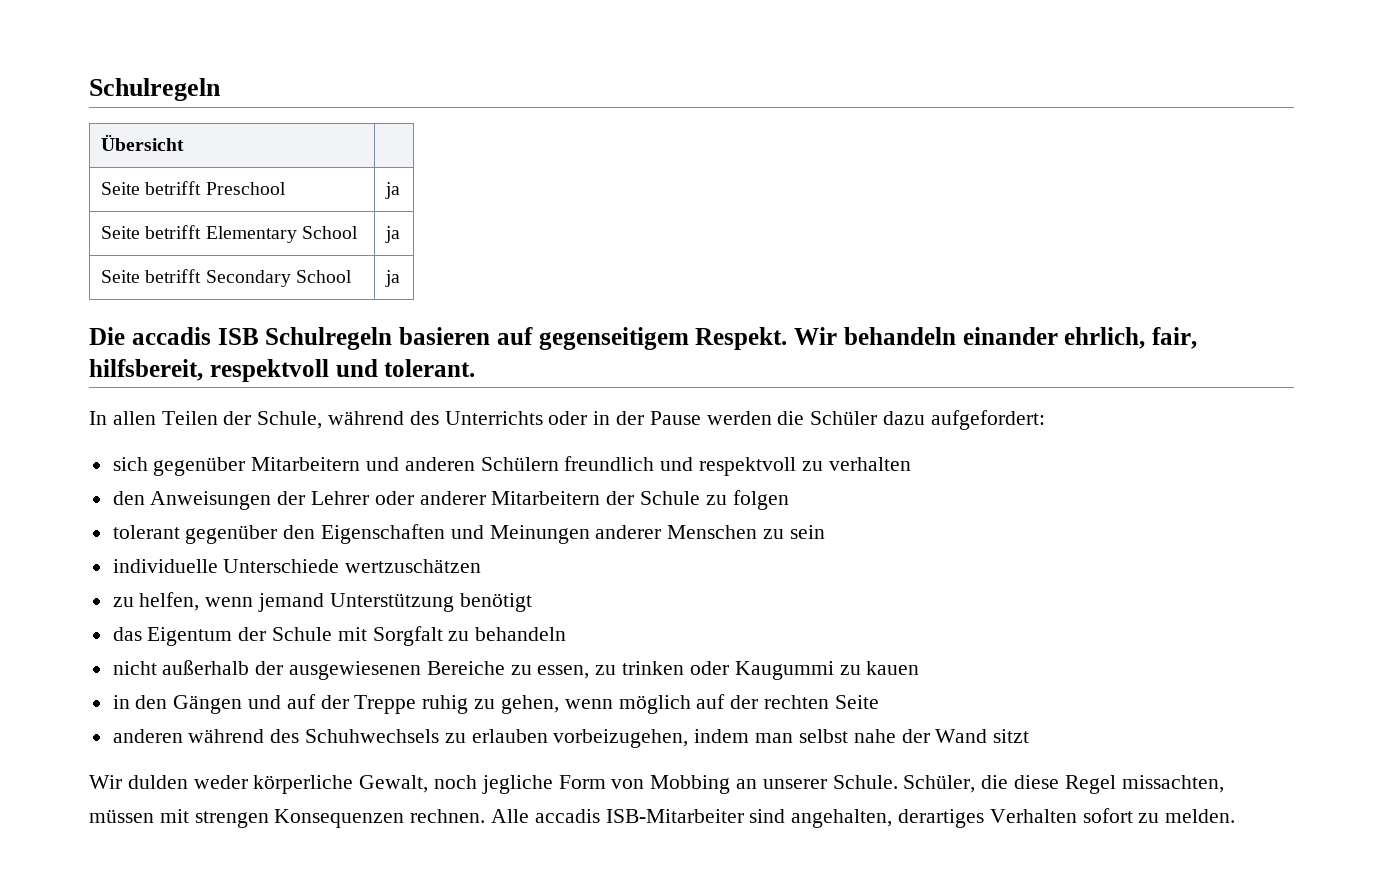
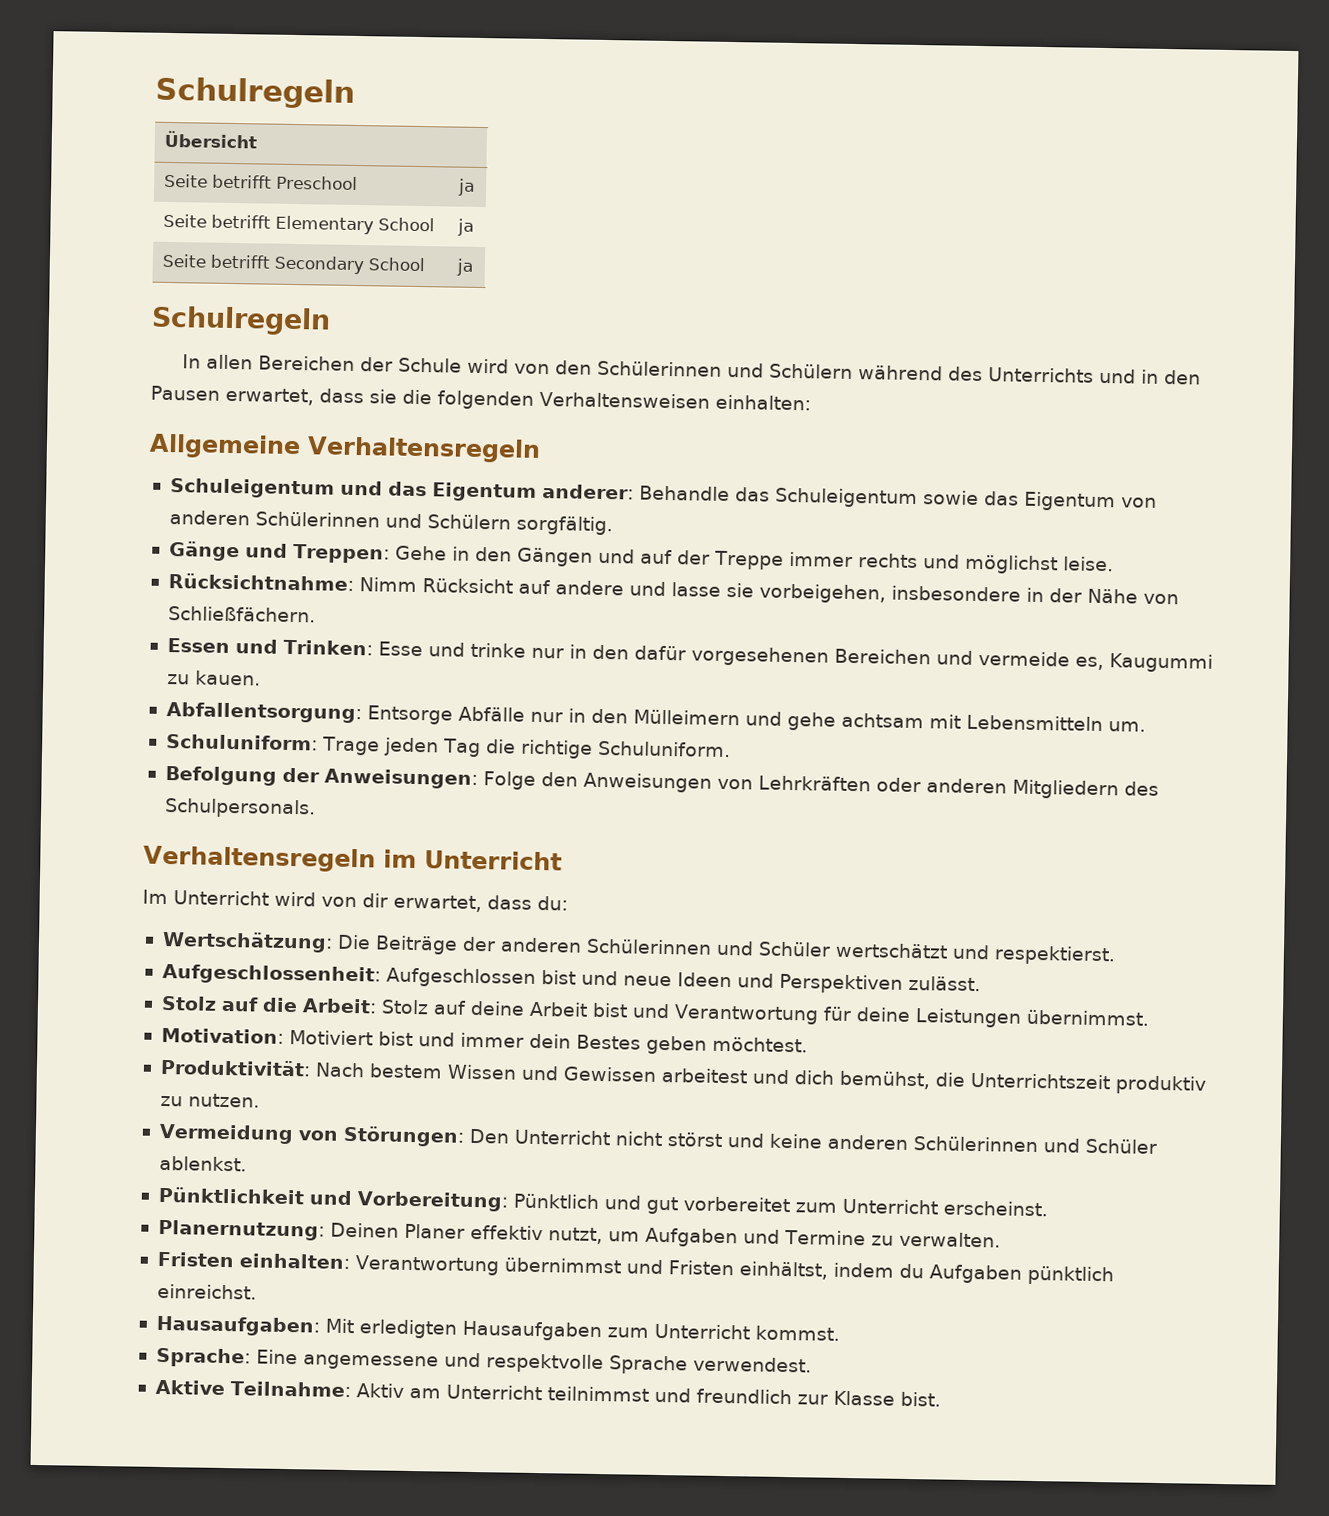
[89,327,1197,350] [89,359,476,382] [89,410,1045,430] [112,456,911,476] [112,490,789,510] [112,524,825,544] [112,559,482,573] [112,592,532,612] [112,626,567,646] [112,660,920,680] Die accadis ISB Schulregeln basieren auf gegenseitigem Respekt. Wir behandeln einander ehrlich, fair, hilfsbereit, respektvoll und tolerant. // In allen Teilen der Schule, während des Unterrichts oder in der Pause werden die Schüler dazu aufgefordert: // sich gegenüber Mitarbeitern und anderen Schülern freundlich und respektvoll zu verhalten // den Anweisungen der Lehrer oder anderer Mitarbeitern der Schule zu folgen // tolerant gegenüber den Eigenschaften und Meinungen anderer Menschen zu sein // individuelle Unterschiede wertzuschätzen // zu helfen, wenn jemand Unterstützung benötigt // das Eigentum der Schule mit Sorgfalt zu behandeln // nicht außerhalb der ausgewiesenen Bereiche zu essen, zu trinken oder Kaugummi zu kauen // -> [151,305,331,336] [182,354,1202,385] [150,385,811,411] [149,433,541,463] [169,478,1157,512] [168,510,613,536] [168,541,447,564] Schulregeln // In allen Bereichen der Schule wird von den Schülerinnen und Schülern während des Unterrichts und in den Pausen erwartet, dass sie die folgenden Verhaltensweisen einhalten: // Allgemeine Verhaltensregeln // Schuleigentum und das Eigentum anderer: Behandle das Schuleigentum sowie das Eigentum von anderen Schülerinnen und Schülern sorgfältig. // Gänge und Treppen: Gehe
[422,694,879,714] [112,729,1030,748] [89,775,1224,794] [89,808,1236,828] ruhig zu gehen, wenn möglich auf der rechten Seite // anderen während des Schuhwechsels zu erlauben vorbeizugehen, indem man selbst nahe der Wand sitzt // Wir dulden weder körperliche Gewalt, noch jegliche Form von Mobbing an unserer Schule. Schüler, die diese Regel missachten, müssen mit strengen Konsequenzen rechnen. Alle accadis ISB-Mitarbeiter sind angehalten, derartiges Verhalten sofort zu melden. -> [788,551,1114,575] [167,573,1179,605] [167,605,316,623] [166,637,1213,673] [166,670,261,686] [165,701,1146,732] [165,733,731,759] [164,765,1159,800] [164,797,316,819] [143,845,562,873] [142,889,568,913] [161,930,1116,966] [161,963,981,994] [160,995,1149,1028] [160,1027,808,1055] [159,1058,1206,1095] [159,1093,260,1108] [158,1123,1157,1154] [158,1155,247,1172] [157,1186,1048,1217] [157,1219,1001,1248] [156,1251,1114,1286] [156,1283,257,1300] [155,1315,840,1342] [155,1347,812,1375] [154,1379,941,1407] immer rechts und möglichst leise. // Rücksichtnahme: Nimm Rücksicht auf andere und lasse sie vorbeigehen, insbesondere in der Nähe von Schließfächern. // Essen und Trinken: Esse und trinke nur in den dafür vorgesehenen Bereichen und vermeide es, Kaugummi zu kauen. // Abfallentsorgung: Entsorge Abfälle nur in den Mülleimern und gehe achtsam mit Lebensmitteln um. // Schuluniform: Trage jeden Tag die richtige Schuluniform. // Befolgung der Anweisungen: Folge den Anweisungen von Lehrkräften oder anderen Mitgliedern des Schulpersonals. // Verhaltensregeln im Unterricht // Im Unterricht wird von dir erwartet, dass du: // Wertschätzung: Die Beiträge der anderen Schülerinnen und Schüler wertschätzt und respektierst. // Aufgeschlossenheit: Aufgeschlossen bist und neue Ideen und Perspektiven zulässt. // Stolz auf die Arbeit: Stolz auf deine Arbeit bist und Verantwortung für deine Leistungen übernimmst. // Motivation: Motiviert bist und immer dein Bestes geben möchtest. // Produktivität: Nach bestem Wissen und Gewissen arbeitest und dich bemühst, die Unterrichtszeit produktiv zu nutzen. // Vermeidung von Störungen: Den Unterricht nicht störst und keine anderen Schülerinnen und Schüler ablenkst. // Pünktlichkeit und Vorbereitung: Pünktlich und gut vorbereitet zum Unterricht erscheinst. // Planernutzung: Deinen Planer effektiv nutzt, um Aufgaben und Termine zu verwalten. // Fristen einhalten: Verantwortung übernimmst und Fristen einhältst, indem du Aufgaben pünktlich einreichst. // Hausaufgaben: Mit erledigten Hausaufgaben zum Unterricht kommst. // Sprache: Eine angemessene und respektvolle Sprache verwendest. // Aktive Teilnahme: Aktiv am Unterricht teilnimmst und freundlich zur Klasse bist.

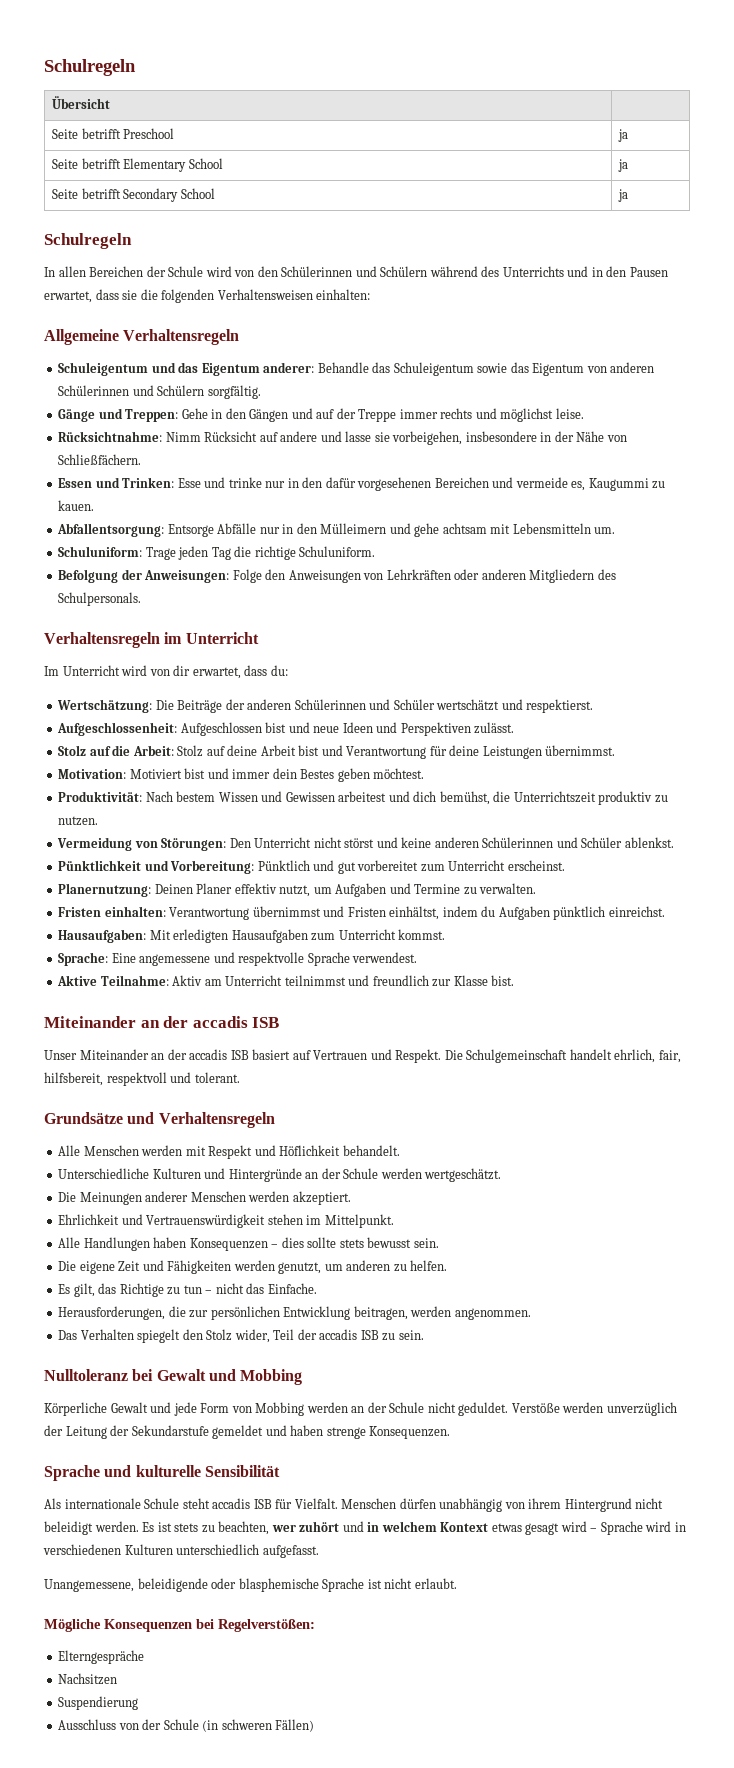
(941, 1399) none -> [44,1016,280,1028] [44,1049,681,1063] [44,1072,240,1086] [44,1112,275,1128] [58,1145,400,1159] [58,1168,502,1182] [58,1191,351,1205] [58,1214,394,1228] [58,1237,439,1251] [58,1260,448,1274] [58,1283,317,1297] [58,1306,531,1320] [58,1329,424,1343] [44,1369,303,1385] [44,1402,677,1416] [44,1425,451,1439] [44,1465,280,1481] [44,1498,664,1512] [44,1521,686,1535] [43,1544,319,1558] [44,1578,457,1592] [44,1619,315,1632] [58,1650,145,1664] [58,1673,118,1685] [58,1696,139,1710] [58,1719,315,1732] // Miteinander an der accadis ISB // Unser Miteinander an der accadis ISB basiert auf Vertrauen und Respekt. Die Schulgemeinschaft handelt ehrlich, fair, hilfsbereit, respektvoll und tolerant. // Grundsätze und Verhaltensregeln // Alle Menschen werden mit Respekt und Höflichkeit behandelt. // Unterschiedliche Kulturen und Hintergründe an der Schule werden wertgeschätzt. // Die Meinungen anderer Menschen werden akzeptiert. // Ehrlichkeit und Vertrauenswürdigkeit stehen im Mittelpunkt. // Alle Handlungen haben Konsequenzen – dies sollte stets bewusst sein. // Die eigene Zeit und Fähigkeiten werden genutzt, um anderen zu helfen. // Es gilt, das Richtige zu tun – nicht das Einfache. // Herausforderungen, die zur persönlichen Entwicklung beitragen, werden angenommen. // Das Verhalten spiegelt den Stolz wider, Teil der accadis ISB zu sein. // Nulltoleranz bei Gewalt und Mobbing // Körperliche Gewalt und jede Form von Mobbing werden an der Schule nicht geduldet. Verstöße werden unverzüglich der Leitung der Sekundarstufe gemeldet und haben strenge Konsequenzen. // Sprache und kulturelle Sensibilität // Als internationale Schule steht accadis ISB für Vielfalt. Menschen dürfen unabhängig von ihrem Hintergrund nicht beleidigt werden. Es ist stets zu beachten, wer zuhört und in welchem Kontext etwas gesagt wird – Sprache wird in verschiedenen Kulturen unterschiedlich aufgefasst. // Unangemessene, beleidigende oder blasphemische Sprache ist nicht erlaubt. // Mögliche Konsequenzen bei Regelverstößen: // Elterngespräche // Nachsitzen // Suspendierung // Ausschluss von der Schule (in schweren Fällen)

